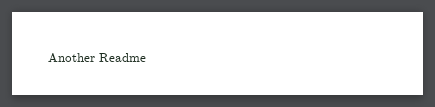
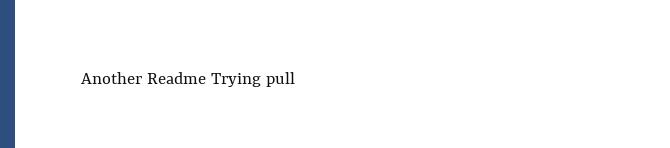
(146, 57) none -> [210,72,295,87] Trying pull

